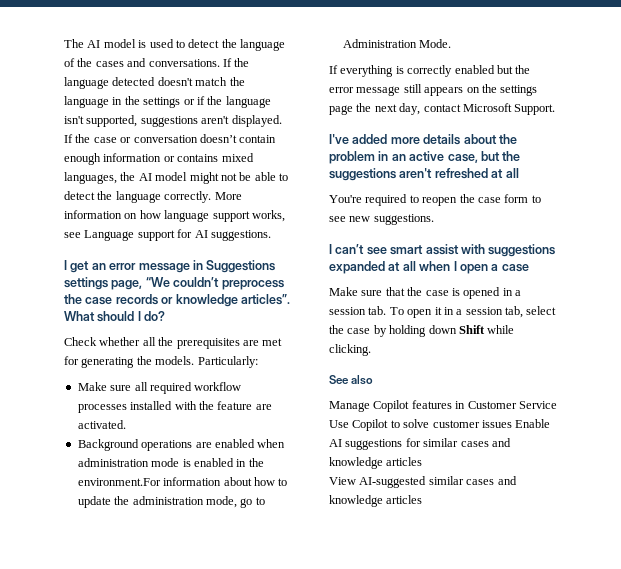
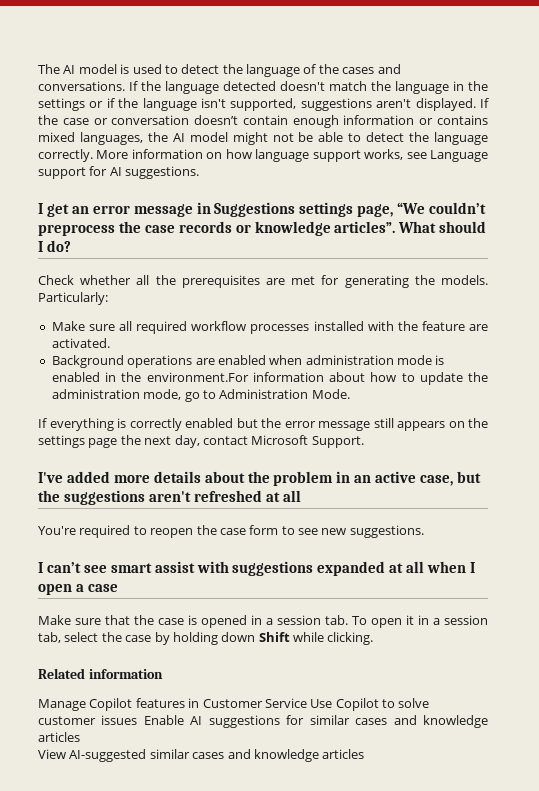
[329,375,374,385] See also -> [38,668,163,679] Related information

